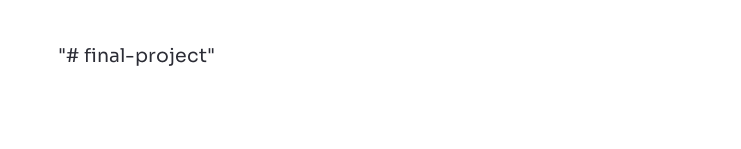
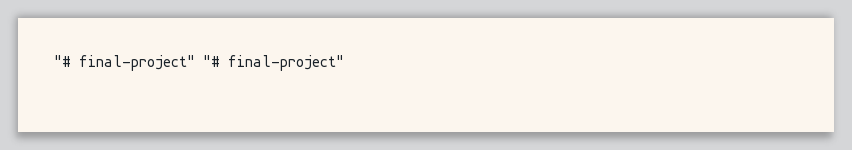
[58,47,216,66] "# final-project" -> [54,55,344,71] "# final-project" "# final-project"

